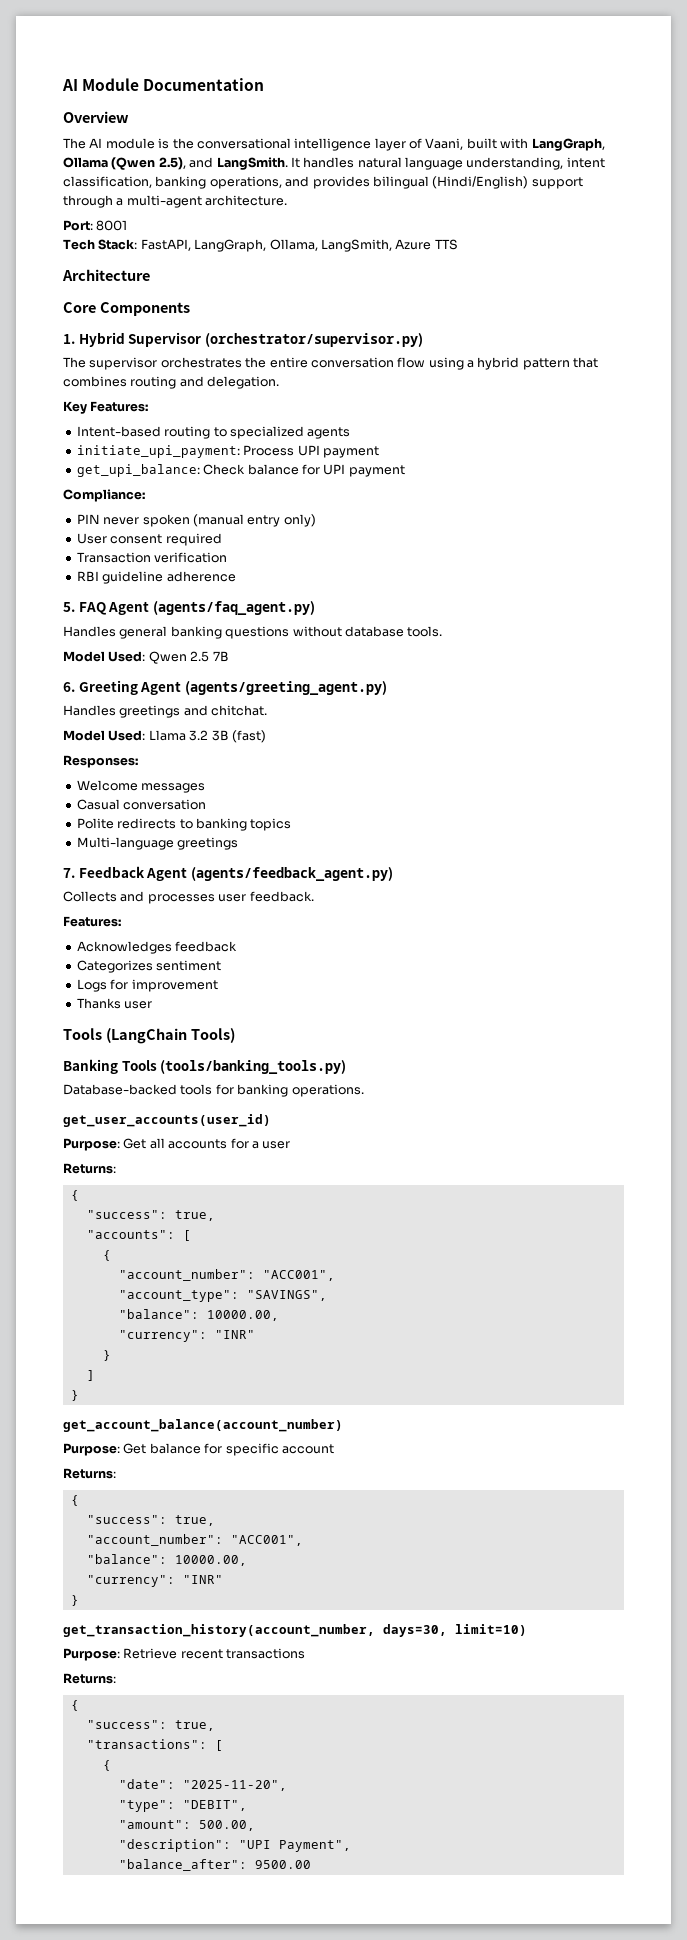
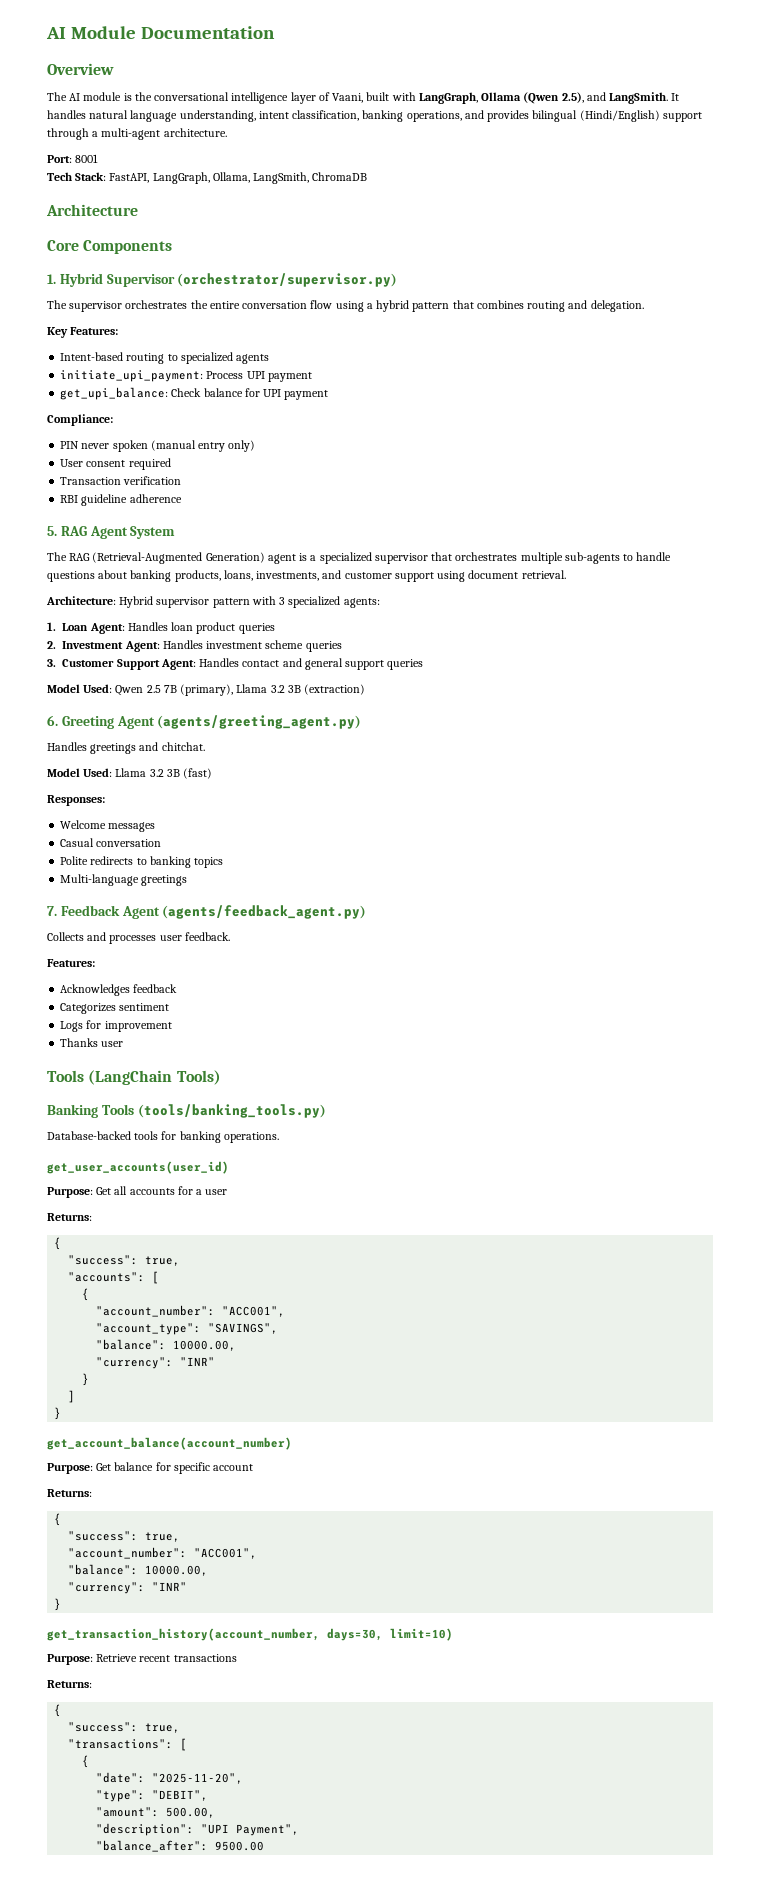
[395,239,458,250] Azure TTS -> [312,172,368,181] ChromaDB
[78,601,315,615] [63,626,443,639] FAQ Agent (agents/faq_agent.py) // Handles general banking questions without database tools. -> [60,526,176,539] [47,552,672,564] [47,570,566,582] [46,596,380,608] [47,622,275,634] [47,640,342,652] [47,658,424,670] RAG Agent System // The RAG (Retrieval-Augmented Generation) agent is a specialized supervisor that orchestrates multiple sub-agents to handle questions about banking products, loans, investments, and customer support using document retrieval. // Architecture: Hybrid supervisor pattern with 3 specialized agents: // 1. Loan Agent: Handles loan product queries // 2. Investment Agent: Handles investment scheme queries // 3. Customer Support Agent: Handles contact and general support queries
(229, 656) none -> [180,684,366,696] (primary), Llama 3.2 3B (extraction)

